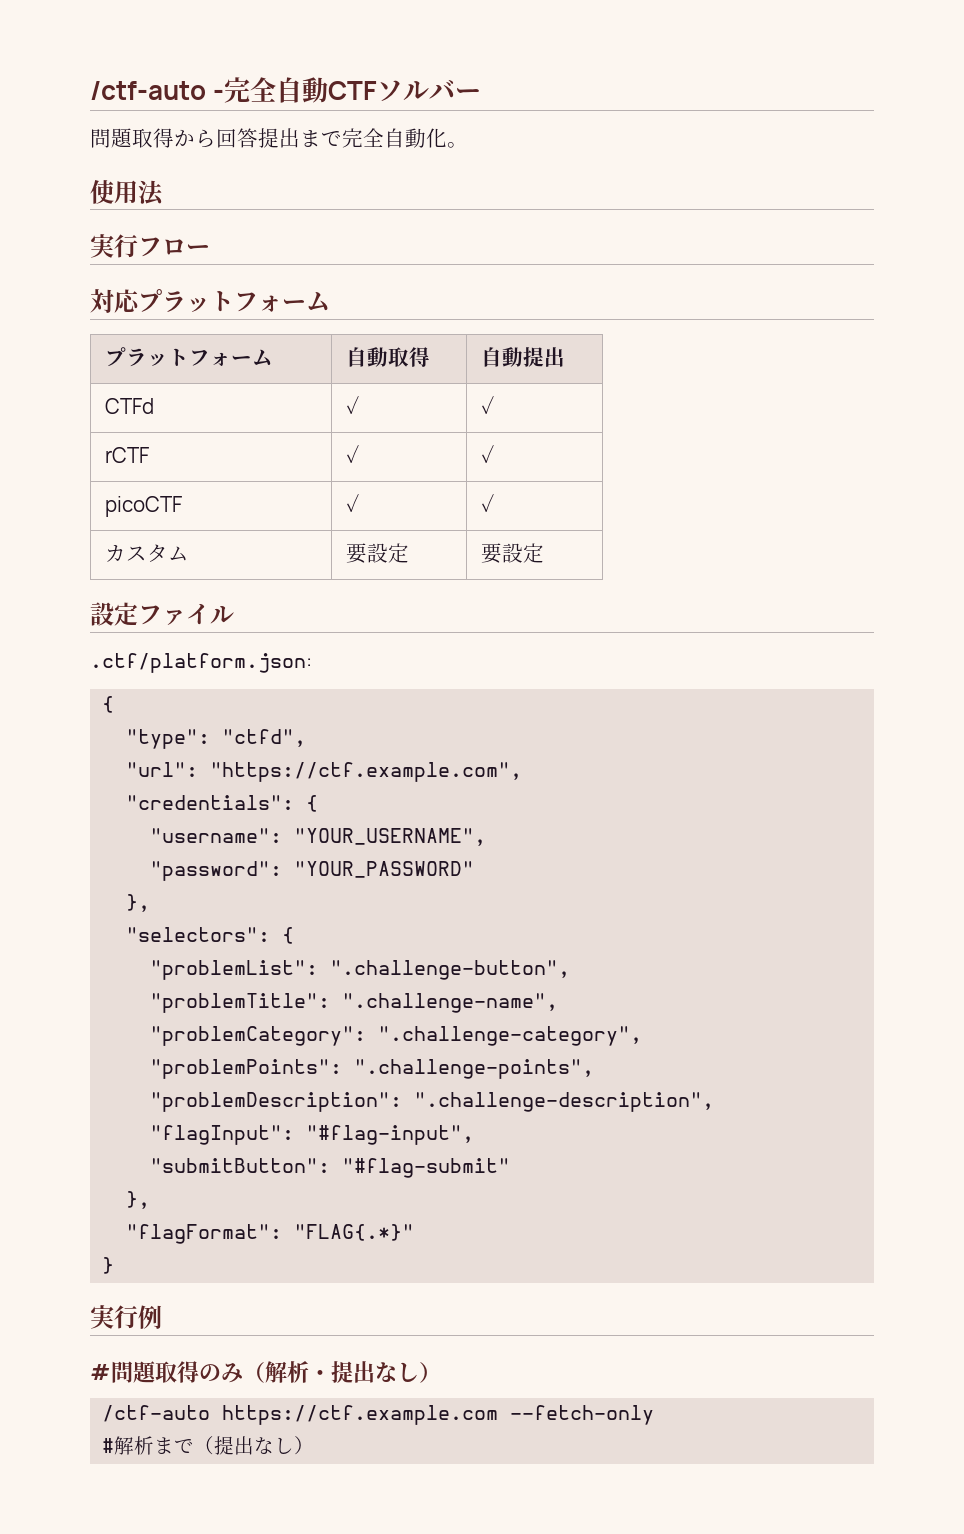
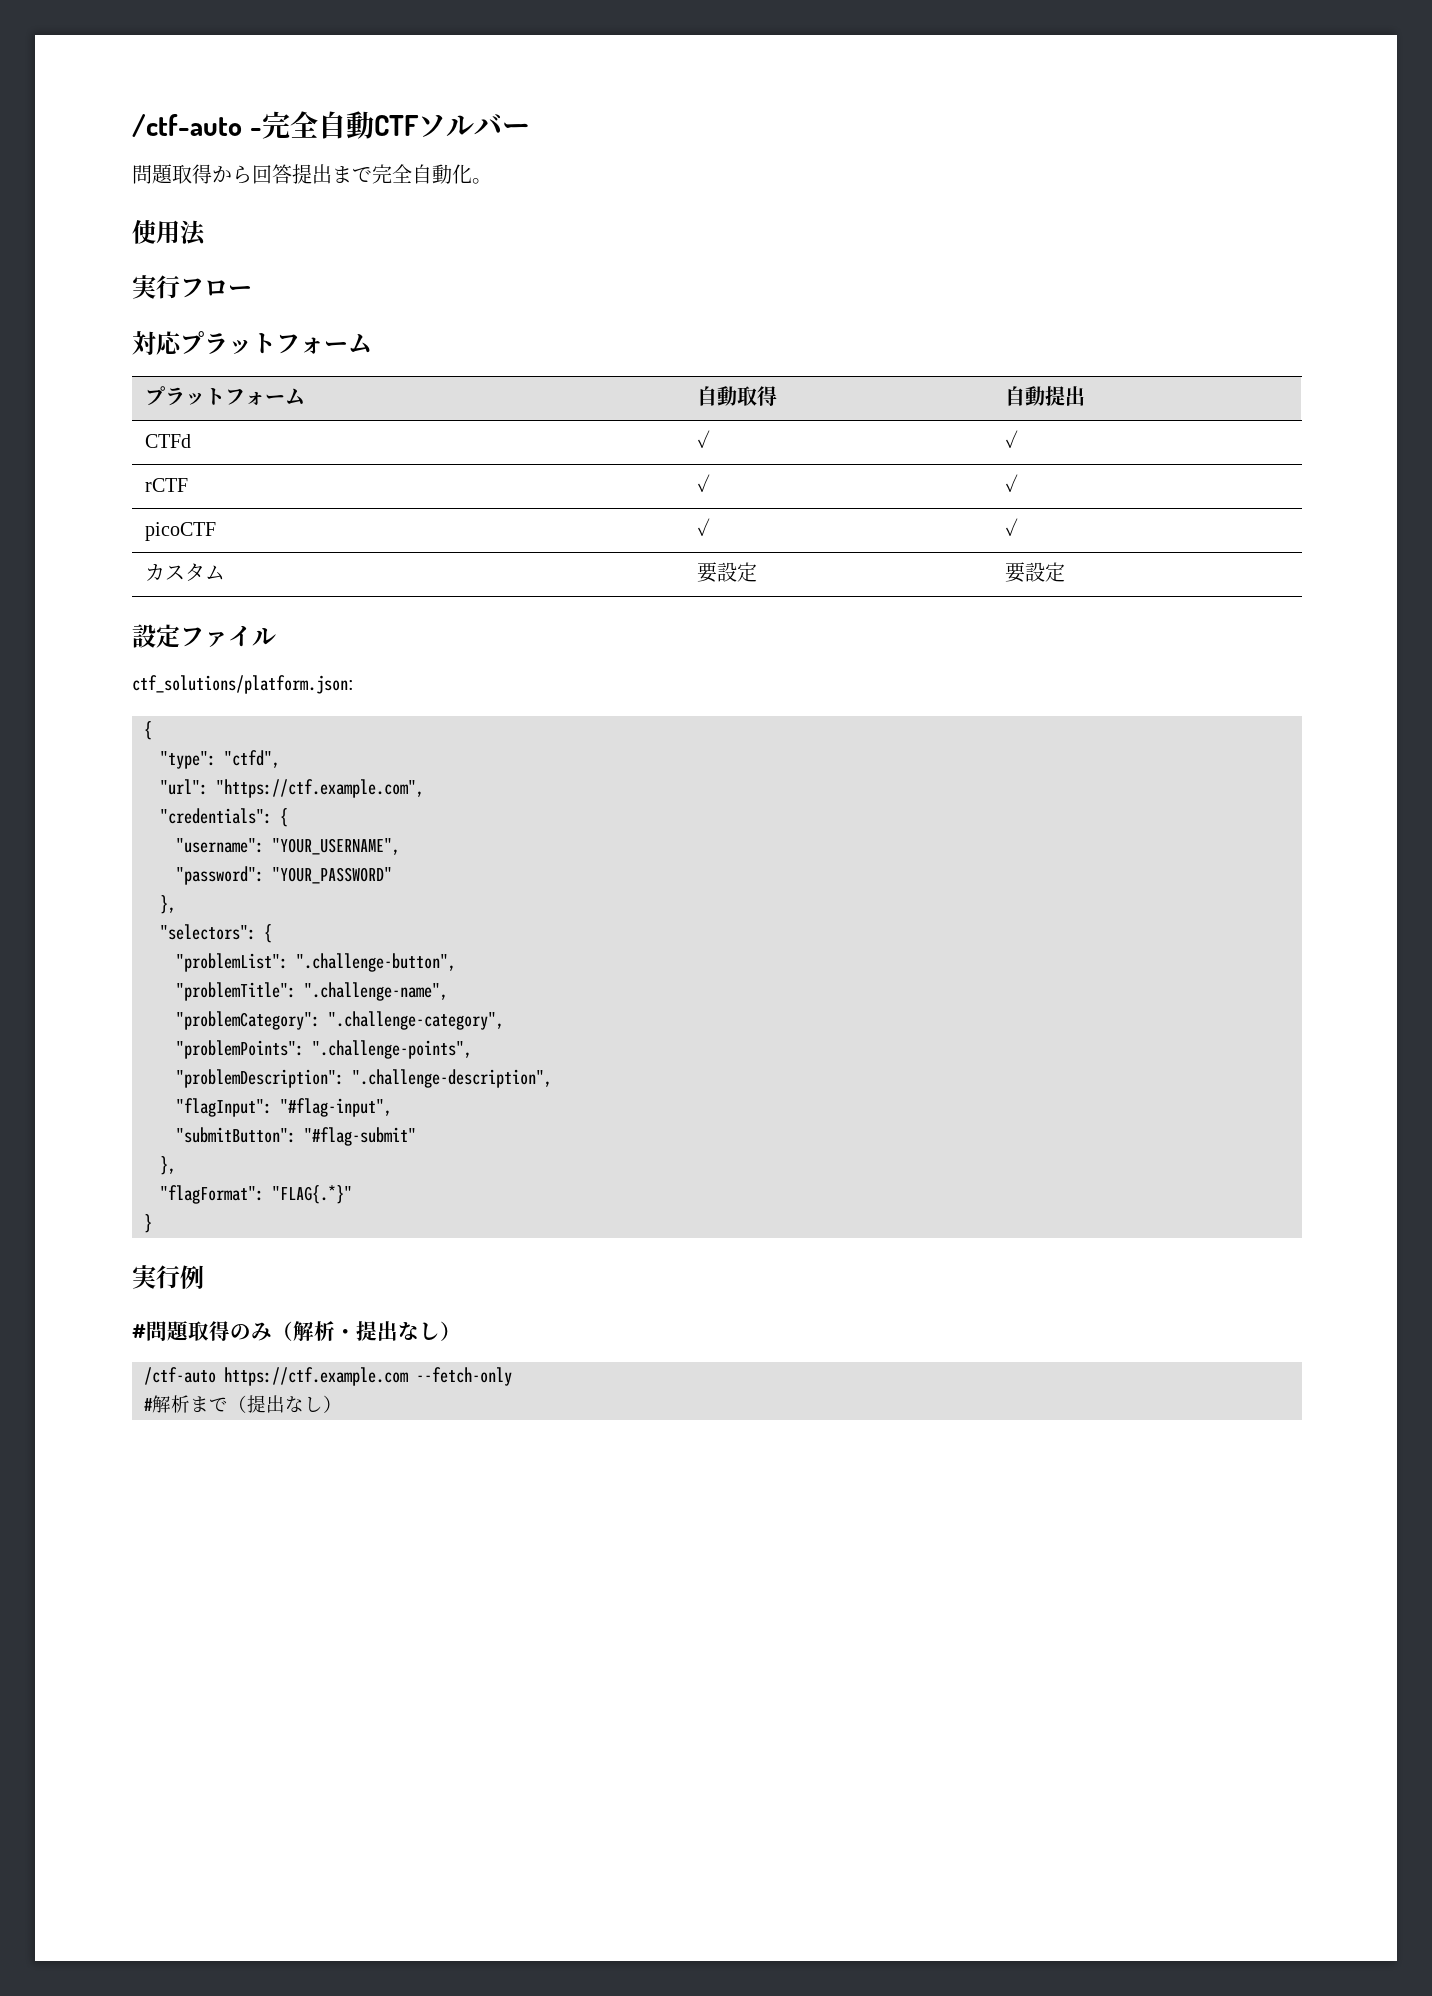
[90,653,312,673] .ctf/platform.json: -> [132,675,354,694] ctf_solutions/platform.json:

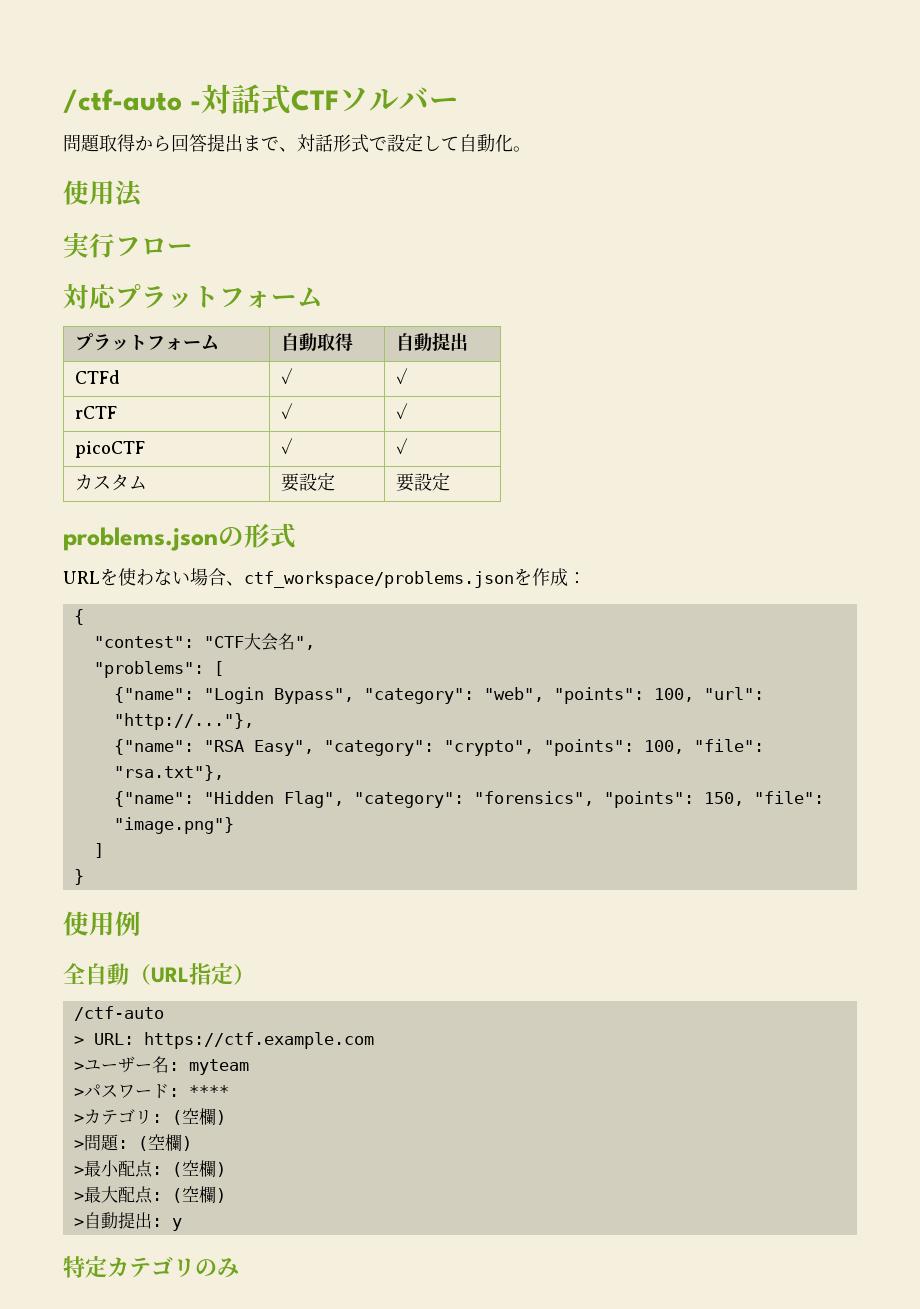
[261,111,374,139] 完全自動 -> [201,84,291,115] 対話式
[372,164,412,184] 完全 -> [279,133,459,153] 、対話形式で設定して
[132,624,276,648] [132,675,354,694] [144,721,152,740] [160,750,280,769] [160,779,424,798] [160,808,288,827] [176,838,400,855] [176,866,392,885] [160,895,176,914] [160,924,272,943] [176,953,456,972] [176,982,448,1001] [176,1011,504,1030] [176,1040,472,1059] [176,1069,552,1088] [176,1098,392,1117] [176,1127,416,1146] [160,1156,176,1175] [160,1185,352,1204] 設定ファイル // ctf_solutions/platform.json: // { // "type": "ctfd", // "url": "https://ctf.example.com", // "credentials": { // "username": "YOUR_USERNAME", // "password": "YOUR_PASSWORD" // }, // "selectors": { // "problemList": ".challenge-button", // "problemTitle": ".challenge-name", // "problemCategory": ".challenge-category", // "problemPoints": ".challenge-points", // "problemDescription": ".challenge-description", // "flagInput": "#flag-input", // "submitButton": "#flag-submit" // }, // "flagFormat": "FLAG{.*}" -> [63,523,296,551] [63,568,586,588] [73,609,84,625] [93,633,315,651] [93,661,224,678] [113,687,764,704] [113,713,254,730] [113,739,764,756] [113,765,224,781] [113,791,824,808] [113,817,234,834] [93,843,104,858] problems.jsonの形式 // URLを使わない場合、ctf_workspace/problems.jsonを作成： // { // "contest": "CTF大会名", // "problems": [ // {"name": "Login Bypass", "category": "web", "points": 100, "url": "http://..."}, // {"name": "RSA Easy", "category": "crypto", "points": 100, "file": "rsa.txt"}, // {"name": "Hidden Flag", "category": "forensics", "points": 150, "file": "image.png"} // ]
[132,1265,180,1289] 実行 -> [63,911,115,936] 使用
[132,1321,440,1341] #問題取得のみ（解析・提出なし -> [63,963,233,985] 全自動（URL指定
(216, 1376) none -> [73,1033,134,1045] // > URL:
[416,1367,512,1386] [144,1395,342,1413] --fetch-only // #解析まで（提出なし） -> [73,1056,249,1075] [73,1084,229,1099] [73,1108,226,1125] [73,1134,192,1151] [73,1160,226,1178] [73,1186,226,1204] [73,1212,182,1231] [63,1256,239,1278] // >ユーザー名: myteam // >パスワード: **** // >カテゴリ: (空欄) // >問題: (空欄) // >最小配点: (空欄) // >最大配点: (空欄) // >自動提出: y // 特定カテゴリのみ

